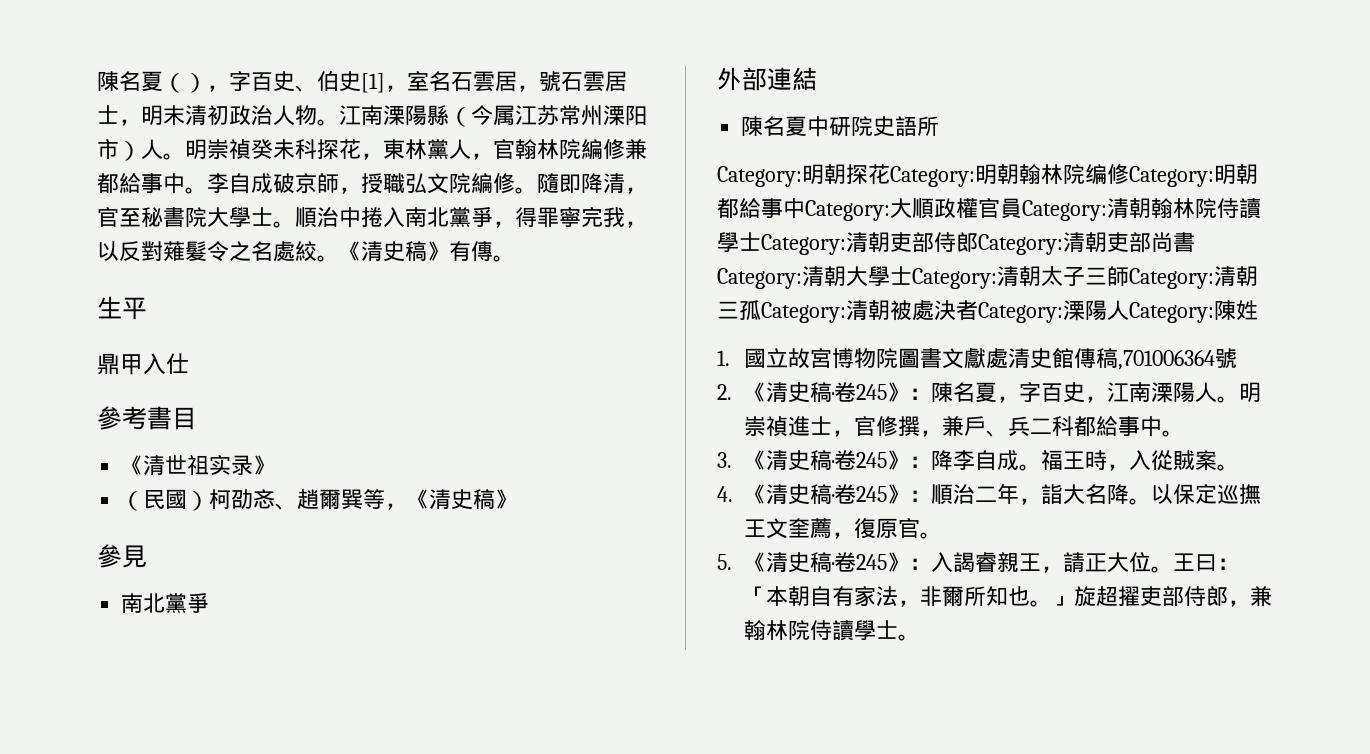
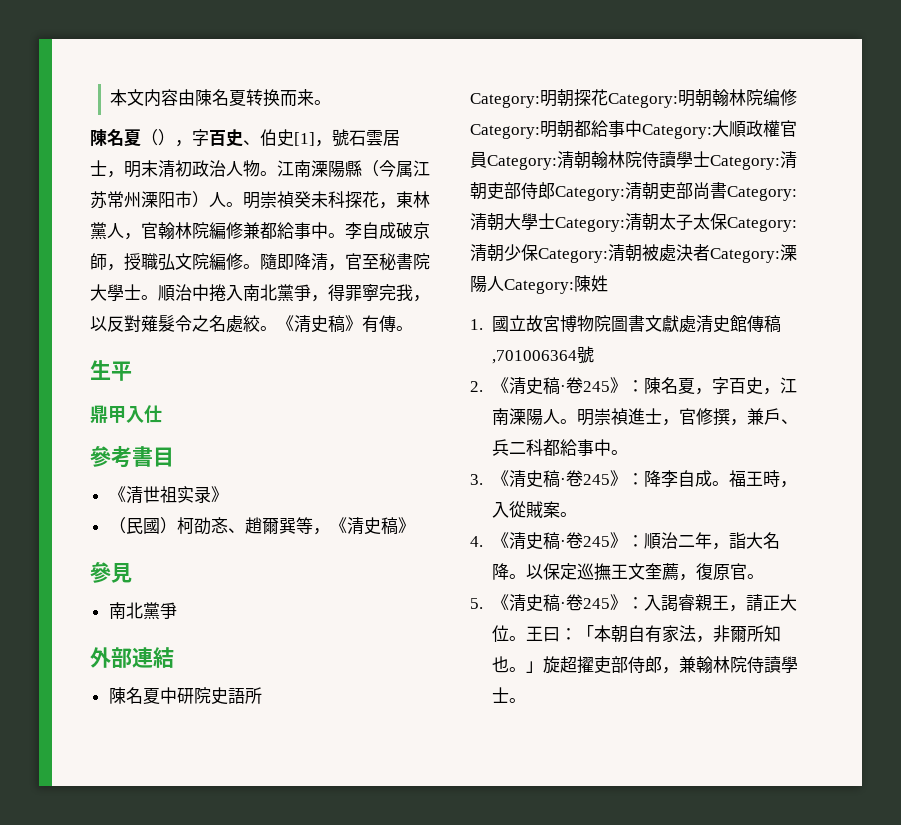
(97, 81) none -> [110,89,332,107] 本文内容由陳名夏转换而来。 //
[407,71,539,92] 室名石雲居， -> (332, 143) none
[1085,266,1258,289] [717,300,761,321] 三師Category:清朝三孤 -> [693,213,797,232] [470,244,538,262] 太保Category:清朝少保

